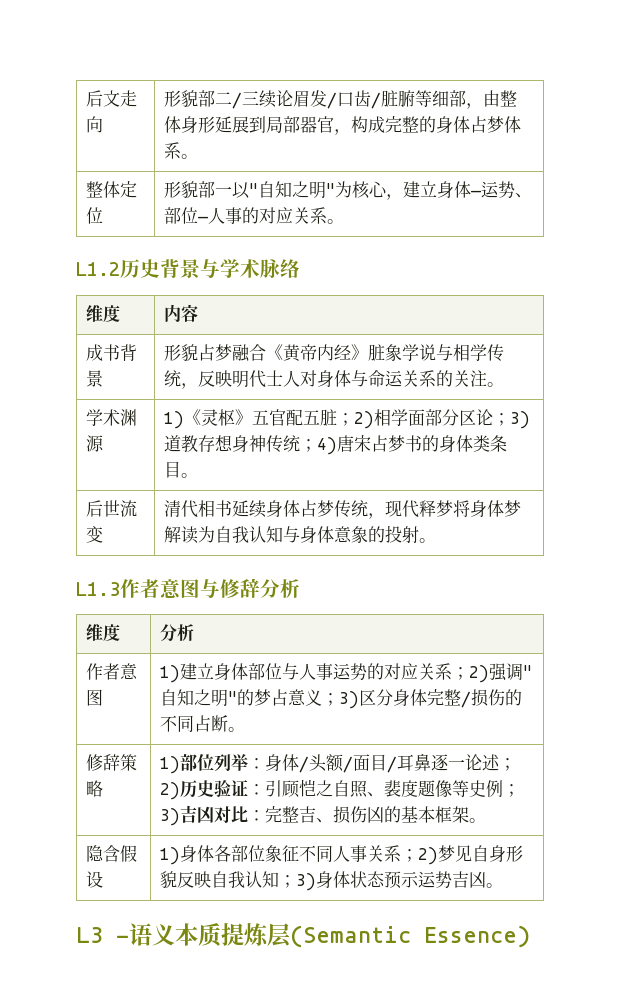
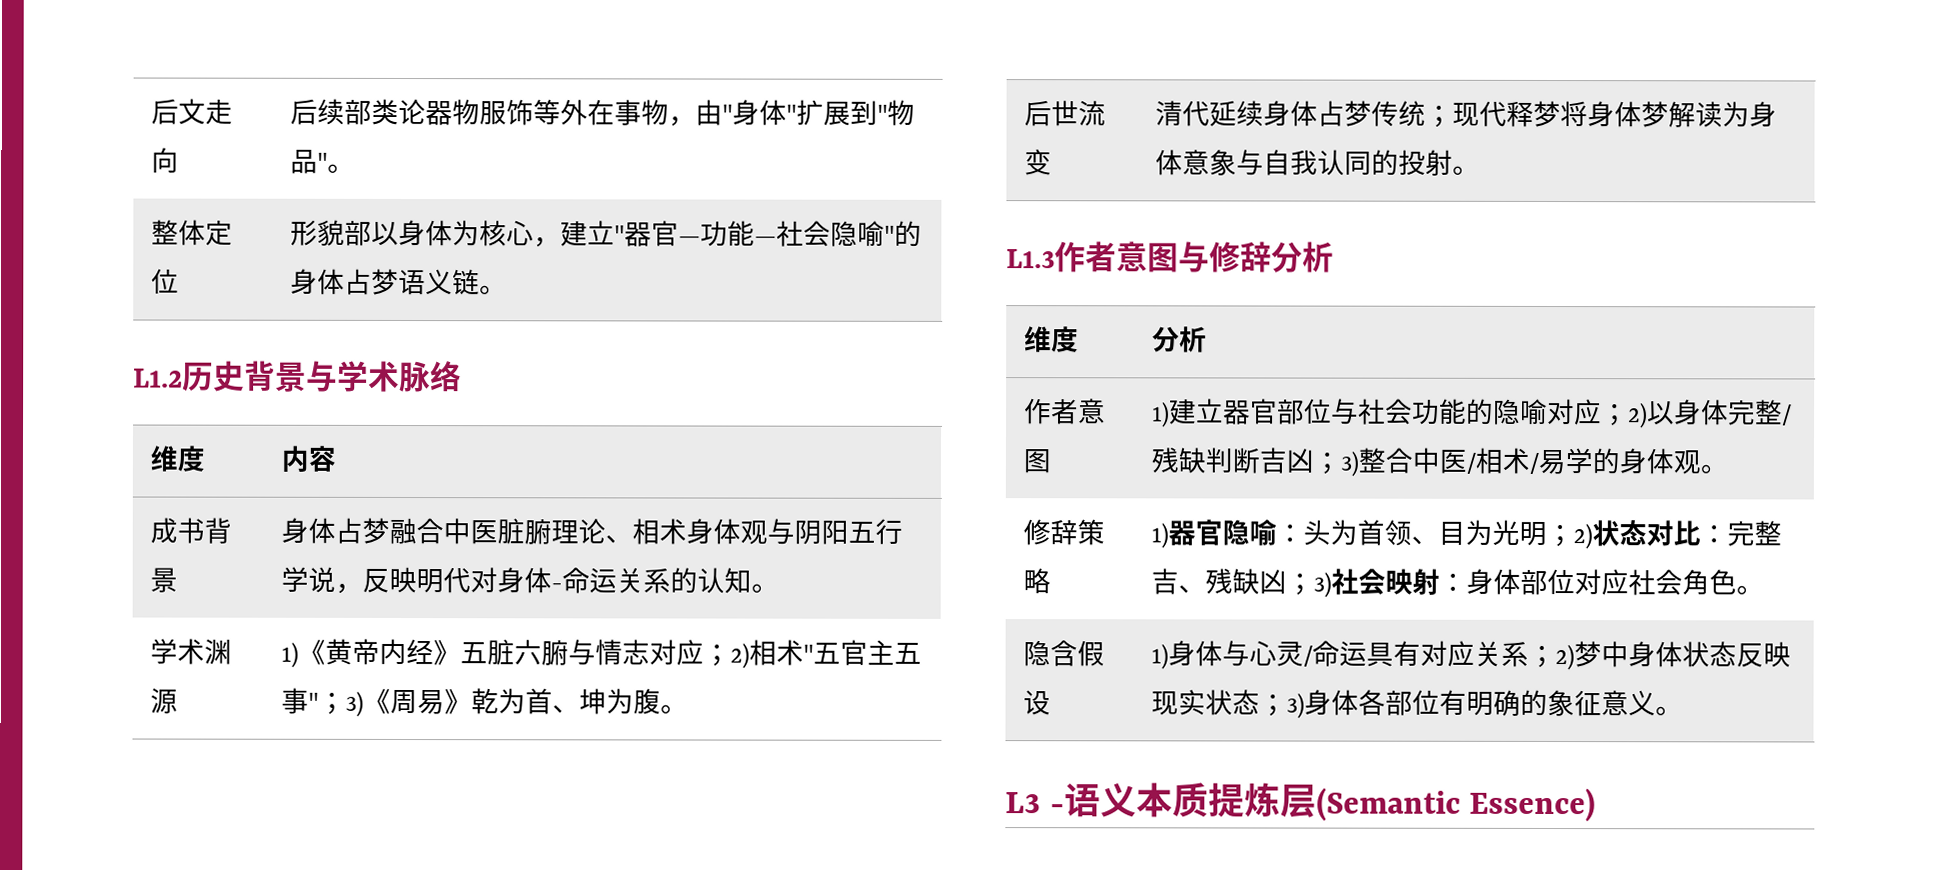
[164,90,518,109] [164,116,522,135] [164,142,199,159] [86,181,138,198] [86,207,104,224] [164,181,533,200] [164,207,328,224] 形貌部二/三续论眉发/口齿/脏腑等细部，由整体身形延展到局部器官，构成完整的身体占梦体系。 // 整体定位 | 形貌部一以"自知之明"为核心，建立身体—运势、部位—人事的对应关系 -> [290,98,916,127] [290,149,356,174] [151,219,234,246] [151,268,180,295] [290,219,923,248] [290,268,481,296] 后续部类论器物服饰等外在事物，由"身体"扩展到"物品"。 // 整体定位 | 形貌部以身体为核心，建立"器官—功能—社会隐喻"的身体占梦语义链
[164,344,199,361] 形貌 -> [281,517,337,544] 身体
[266,344,505,362] [164,370,369,389] 《黄帝内经》脏象学说与相学传统，反映明代士人对身体与 -> [443,518,904,545] [281,566,564,594] 中医脏腑理论、相术身体观与阴阳五行学说，反映明代对身体-
[453,370,488,387] 关注 -> [697,567,753,594] 认知
[201,409,531,429] [164,435,508,455] [164,461,182,478] 灵枢》五官配五脏；2)相学面部分区论；3)道教存想身神传统；4)唐宋占梦书的身体类条目 -> [325,638,923,669] [281,687,662,717] 黄帝内经》五脏六腑与情志对应；2)相术"五官主五事"；3)《周易》乾为首、坤为腹
[198,500,233,517] 相书 -> (1211, 113) none
[368,513,386,519] ， -> [1425,105,1454,128] ；
[215,526,369,543] 自我认知与身体意象 -> [1749,101,1778,128] [1155,149,1373,176] 身体意象与自我认同
[214,663,533,683] [160,689,523,709] [160,715,246,732] [86,754,138,771] [86,780,104,797] [160,754,517,774] [160,779,521,800] [160,805,470,826] 身体部位与人事运势的对应关系；2)强调"自知之明"的梦占意义；3)区分身体完整/损伤的不同占断。 // 修辞策略 | 1)部位列举：身体/头额/面目/耳鼻逐一论述；2)历史验证：引顾恺之自照、裴度题像等史例；3)吉凶对比：完整吉、损伤凶的基本框架 -> [1223,398,1793,429] [1151,447,1729,477] [1023,519,1106,546] [1023,568,1052,595] [1151,519,1783,550] [1151,568,1738,598] 器官部位与社会功能的隐喻对应；2)以身体完整/残缺判断吉凶；3)整合中医/相术/易学的身体观。 // 修辞策略 | 1)器官隐喻：头为首领、目为光明；2)状态对比：完整吉、残缺凶；3)社会映射：身体部位对应社会角色
[214,845,524,865] [160,871,487,891] 各部位象征不同人事关系；2)梦见自身形貌反映自我认知；3)身体状态预示运势吉凶 -> [1222,640,1792,671] [1151,689,1657,719] 与心灵/命运具有对应关系；2)梦中身体状态反映现实状态；3)身体各部位有明确的象征意义

